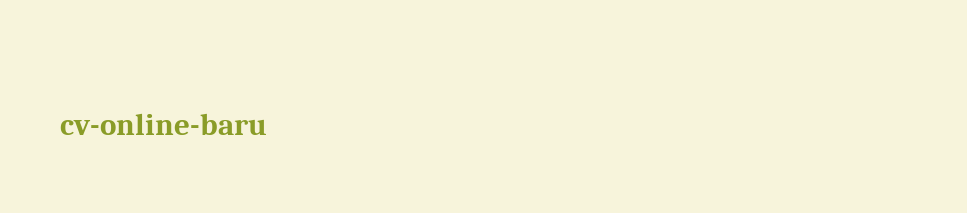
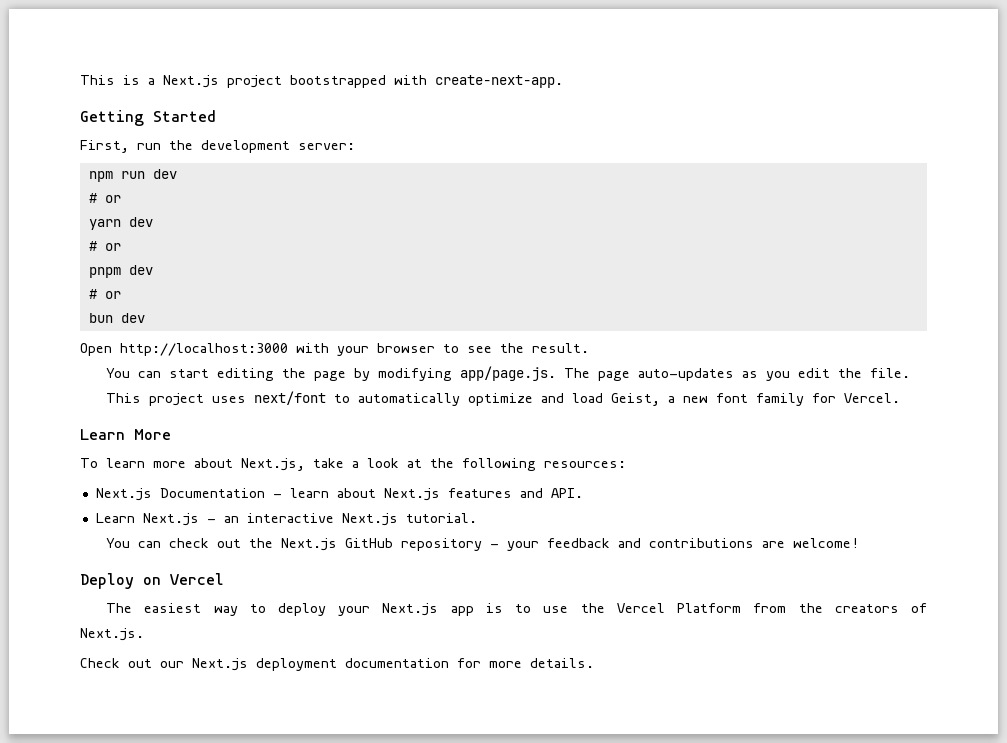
[60,113,267,135] cv-online-baru -> [80,75,563,88] [80,110,216,126] [80,140,355,153] [88,169,177,182] [88,193,121,203] [88,217,153,230] [88,241,121,251] [88,265,153,278] [88,289,121,299] [88,313,145,323] [80,343,589,356] [106,366,911,381] [106,391,901,406] [80,429,171,440] [80,458,626,471] [95,488,583,501] [95,513,477,526] [106,538,860,551] [80,573,224,589] [106,603,927,616] [80,628,144,641] [80,658,594,671] This is a Next.js project bootstrapped with create-next-app. // Getting Started // First, run the development server: // npm run dev // # or // yarn dev // # or // pnpm dev // # or // bun dev // Open http://localhost:3000 with your browser to see the result. // You can start editing the page by modifying app/page.js. The page auto-updates as you edit the file. // This project uses next/font to automatically optimize and load Geist, a new font family for Vercel. // Learn More // To learn more about Next.js, take a look at the following resources: // Next.js Documentation - learn about Next.js features and API. // Learn Next.js - an interactive Next.js tutorial. // You can check out the Next.js GitHub repository - your feedback and contributions are welcome! // Deploy on Vercel // The easiest way to deploy your Next.js app is to use the Vercel Platform from the creators of Next.js. // Check out our Next.js deployment documentation for more details.

